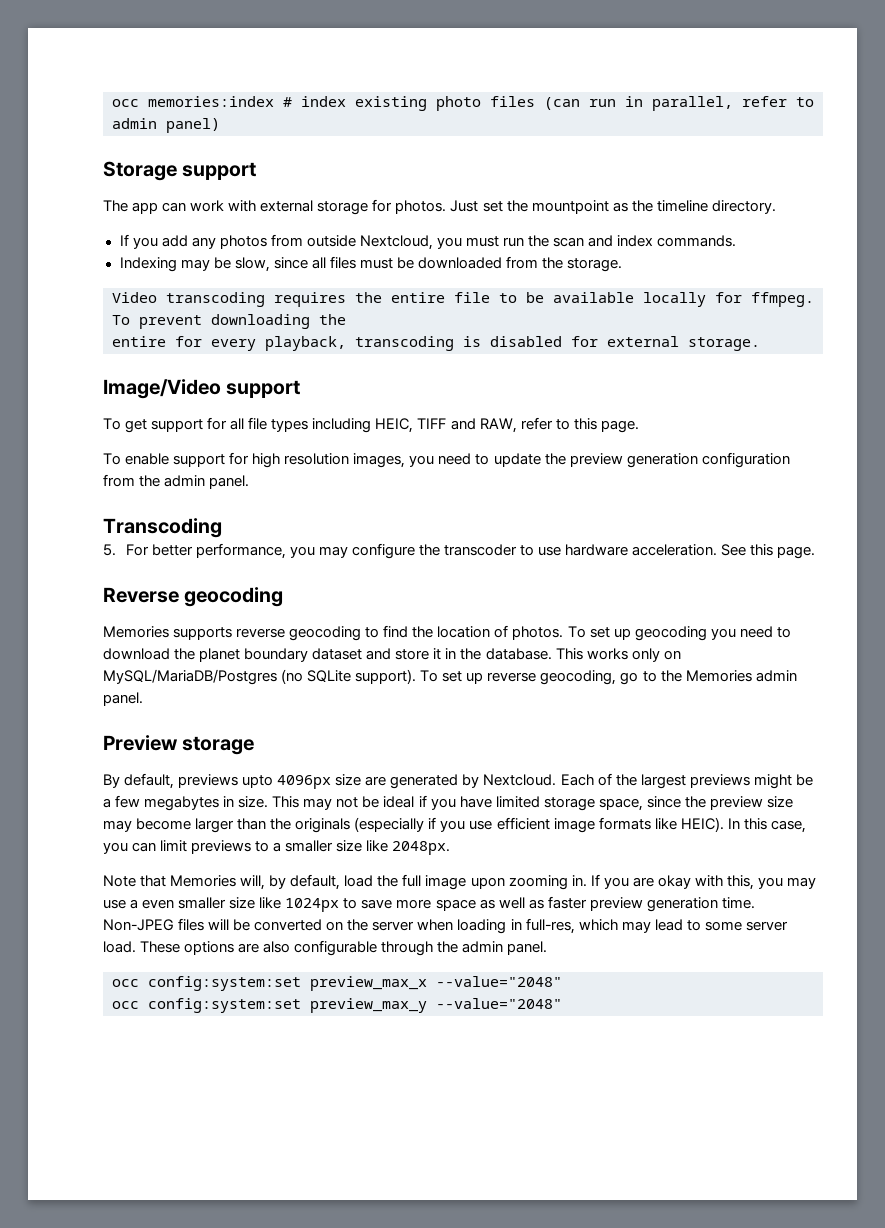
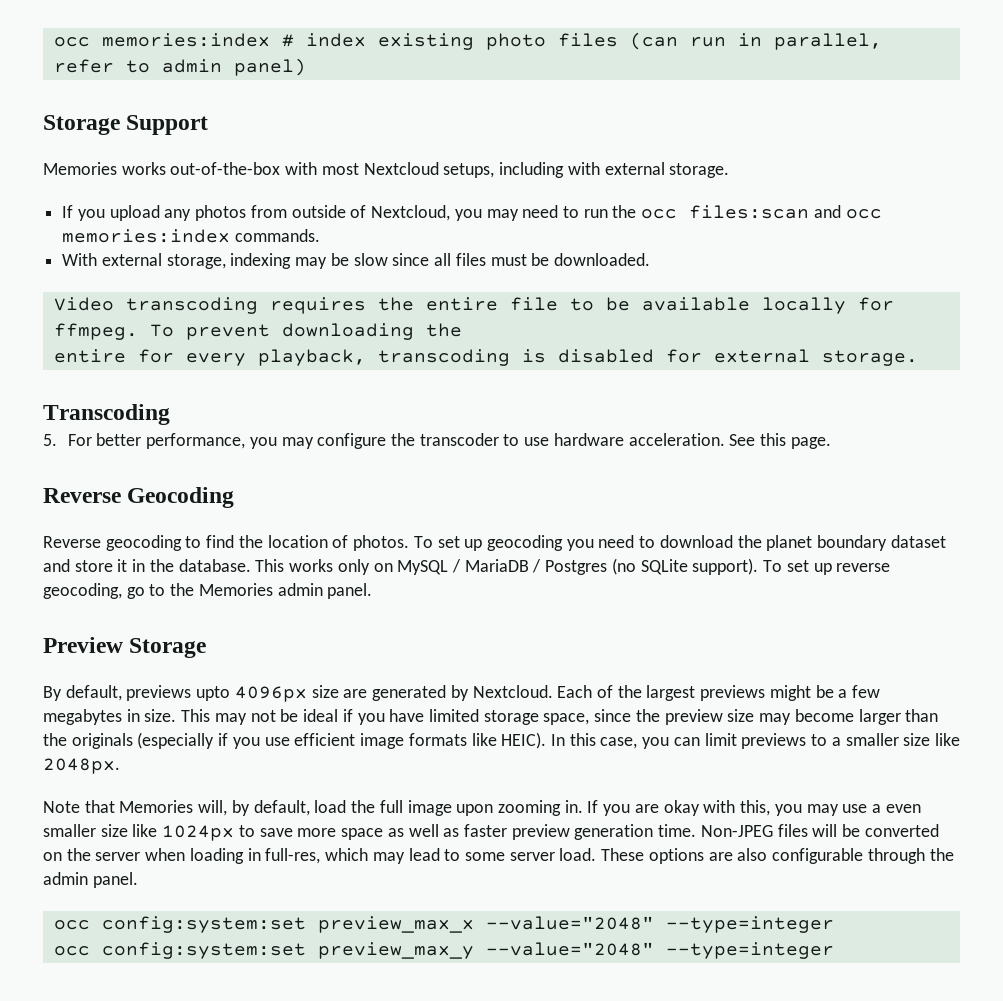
[182,162,257,180] [103,199,776,215] [119,234,188,249] support // The app can work with external storage for photos. Just set the mountpoint as the timeline directory. // If you add -> [126,115,209,135] [43,162,730,178] [62,205,160,221] Support // Memories works out-of-the-box with most Nextcloud setups, including with external storage. // If you upload
(356, 241) none -> [350,205,367,218] of
[465,235,737,247] [119,257,177,272] must run the scan and index commands. // Indexing -> [486,205,882,221] [62,229,320,243] [62,253,292,269] may need to run the occ files:scan and occ memories:index commands. // With external storage, indexing
[234,257,270,272] slow, -> [353,253,388,266] slow
[417,256,623,272] downloaded from the storage. -> [553,253,650,266] downloaded.
[103,379,301,399] [103,417,639,433] [103,452,790,468] [103,474,250,489] // Image/Video support // To get support for all file types including HEIC, TIFF and RAW, refer to this page. // To enable support for high resolution images, you need to update the preview generation configuration from the admin panel. -> (918, 358) none
[184,587,284,607] [103,626,286,640] geocoding // Memories supports reverse -> [127,487,235,508] [43,536,101,548] Geocoding // Reverse
[103,669,277,685] MySQL/MariaDB/Postgres -> [397,559,608,575] MySQL / MariaDB / Postgres
[182,736,255,755] storage -> [129,638,207,658] Storage
(562, 981) none -> [665,916,834,933] --type=integer
(562, 1003) none -> [665,942,834,959] --type=integer

